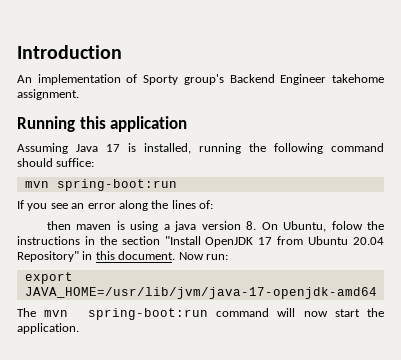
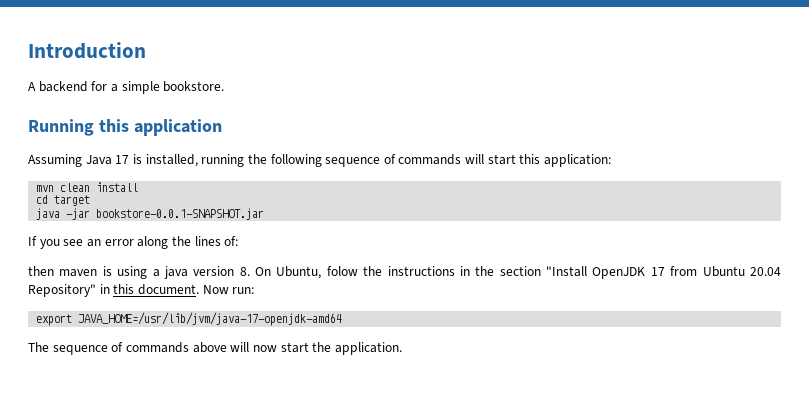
[17,74,384,85] [17,89,79,100] An implementation of Sporty group's Backend Engineer takehome assignment. -> [28,81,225,94] A backend for a simple bookstore.
[331,143,384,152] [17,158,95,167] [24,179,177,191] command should suffice: // mvn spring-boot:run -> [325,154,612,167] [36,182,139,192] [36,195,91,206] [36,208,265,220] sequence of commands will start this application: // mvn clean install // cd target // java -jar bookstore-0.0.1-SNAPSHOT.jar
[44,308,270,320] mvn spring-boot:run command -> [52,342,227,355] sequence of commands above

